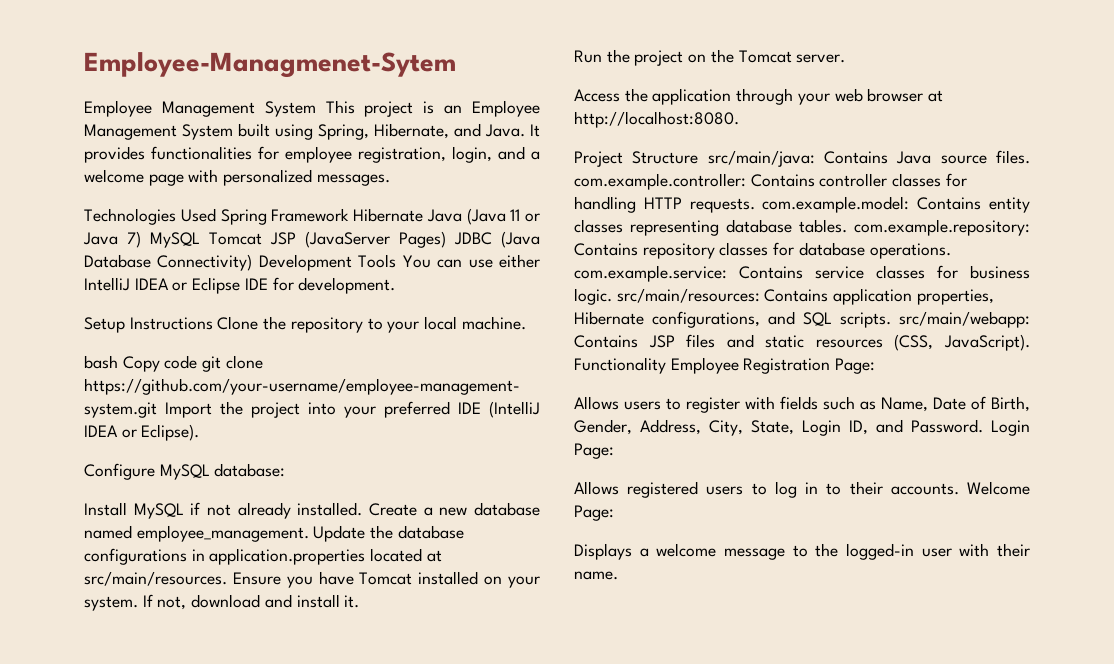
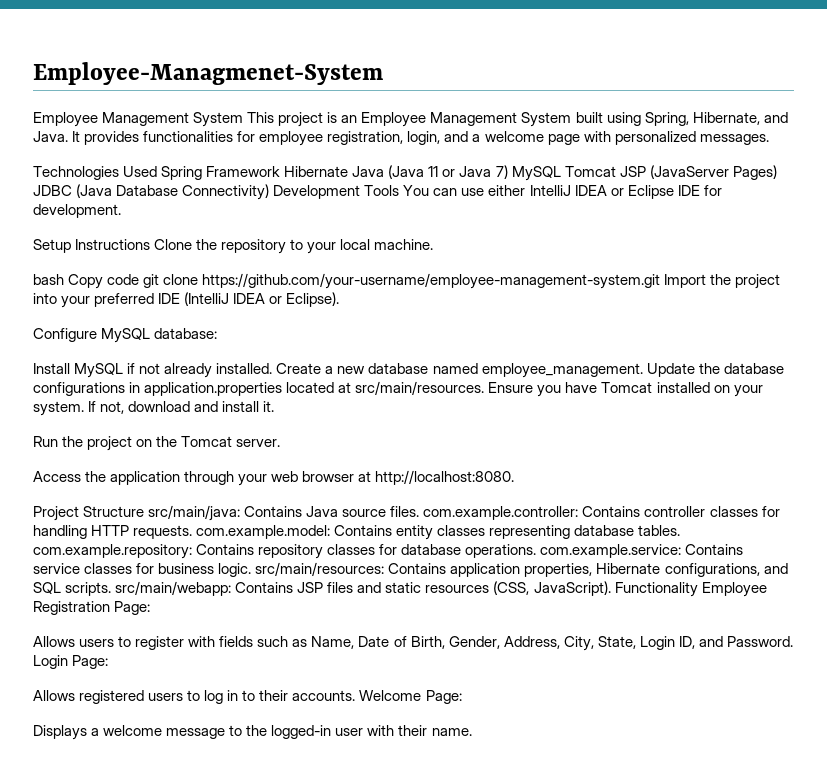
[84,52,456,78] Employee-Managmenet-Sytem -> [33,62,383,85] Employee-Managmenet-System

